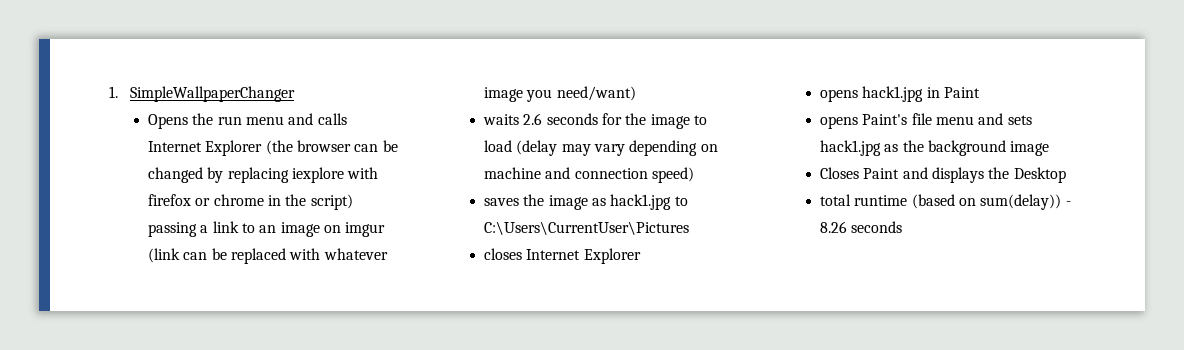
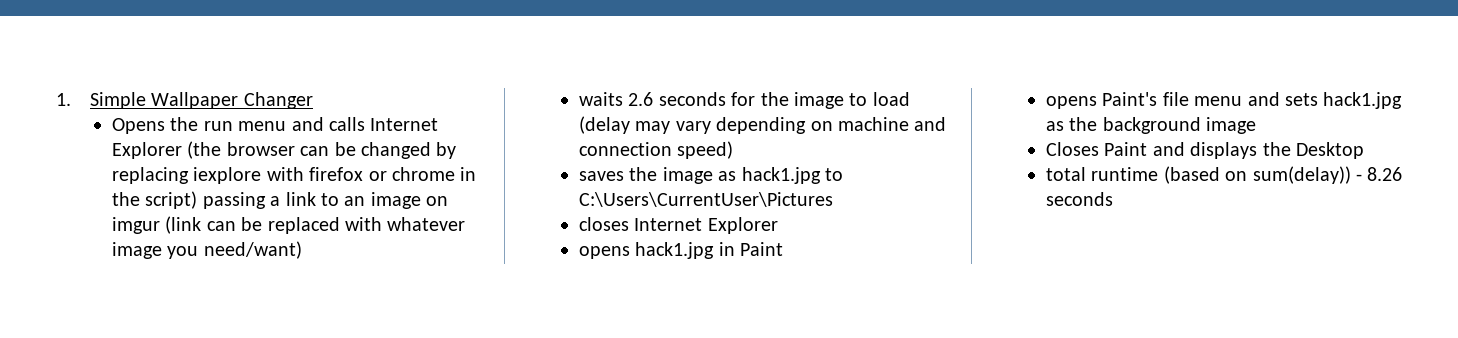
[130,86,296,102] SimpleWallpaperChanger -> [89,92,313,109] Simple Wallpaper Changer

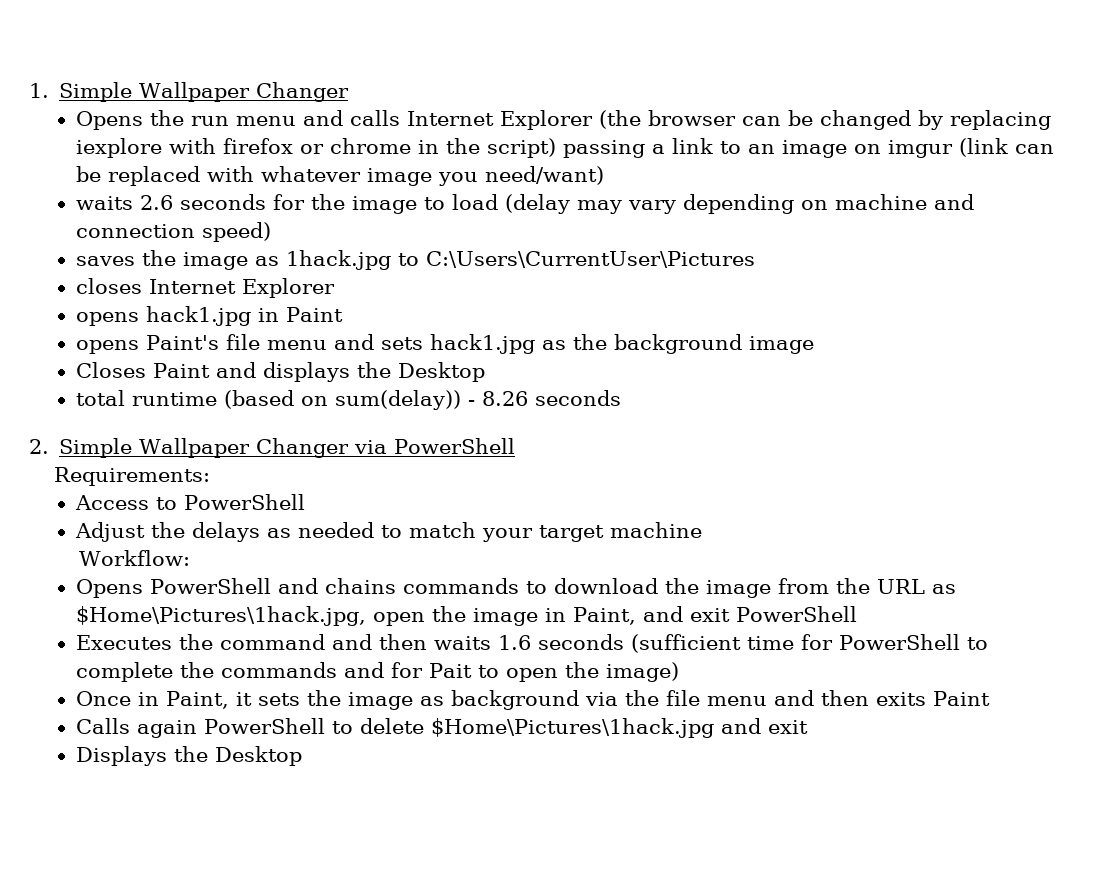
[741,167,821,184] hack1.jpg -> [286,250,392,270] 1hack.jpg
(1113, 199) none -> [29,438,516,458] [53,467,210,486] [75,494,306,510] [75,522,703,542] [78,550,190,566] [76,578,957,598] [76,606,858,626] [76,634,989,653] [76,662,680,682] [76,690,991,710] [76,718,809,738] [76,746,303,766] // 2. Simple Wallpaper Changer via PowerShell // Requirements: // Access to PowerShell // Adjust the delays as needed to match your target machine // Workflow: // Opens PowerShell and chains commands to download the image from the URL as $Home\Pictures\1hack.jpg, open the image in Paint, and exit PowerShell // Executes the command and then waits 1.6 seconds (sufficient time for PowerShell to complete the commands and for Pait to open the image) // Once in Paint, it sets the image as background via the file menu and then exits Paint // Calls again PowerShell to delete $Home\Pictures\1hack.jpg and exit // Displays the Desktop

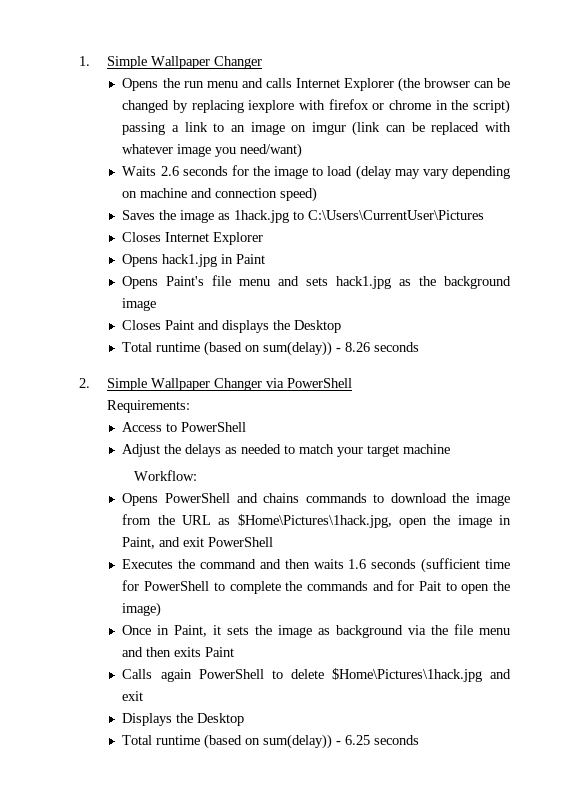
[76,196,134,210] waits -> [122,166,157,176] Waits
[76,256,136,266] saves -> [122,210,156,220] Saves
[76,278,143,294] closes -> [122,232,162,242] Closes
[76,312,140,326] opens -> [122,254,159,267] Opens
[76,340,140,354] opens -> [122,276,159,289] Opens
[76,390,126,406] total -> [122,342,153,352] Total
(303, 756) none -> [122,734,420,749] // Total runtime (based on sum(delay)) - 6.25 seconds

